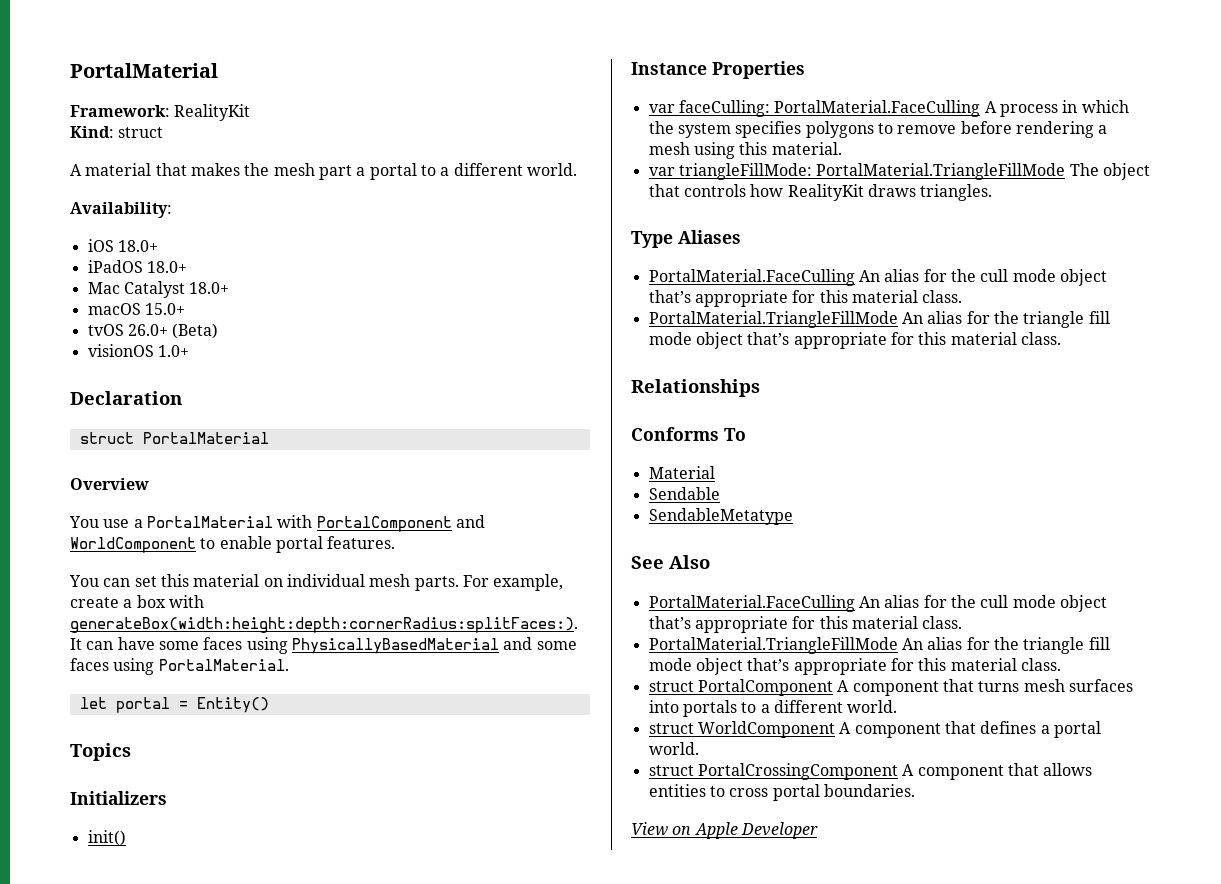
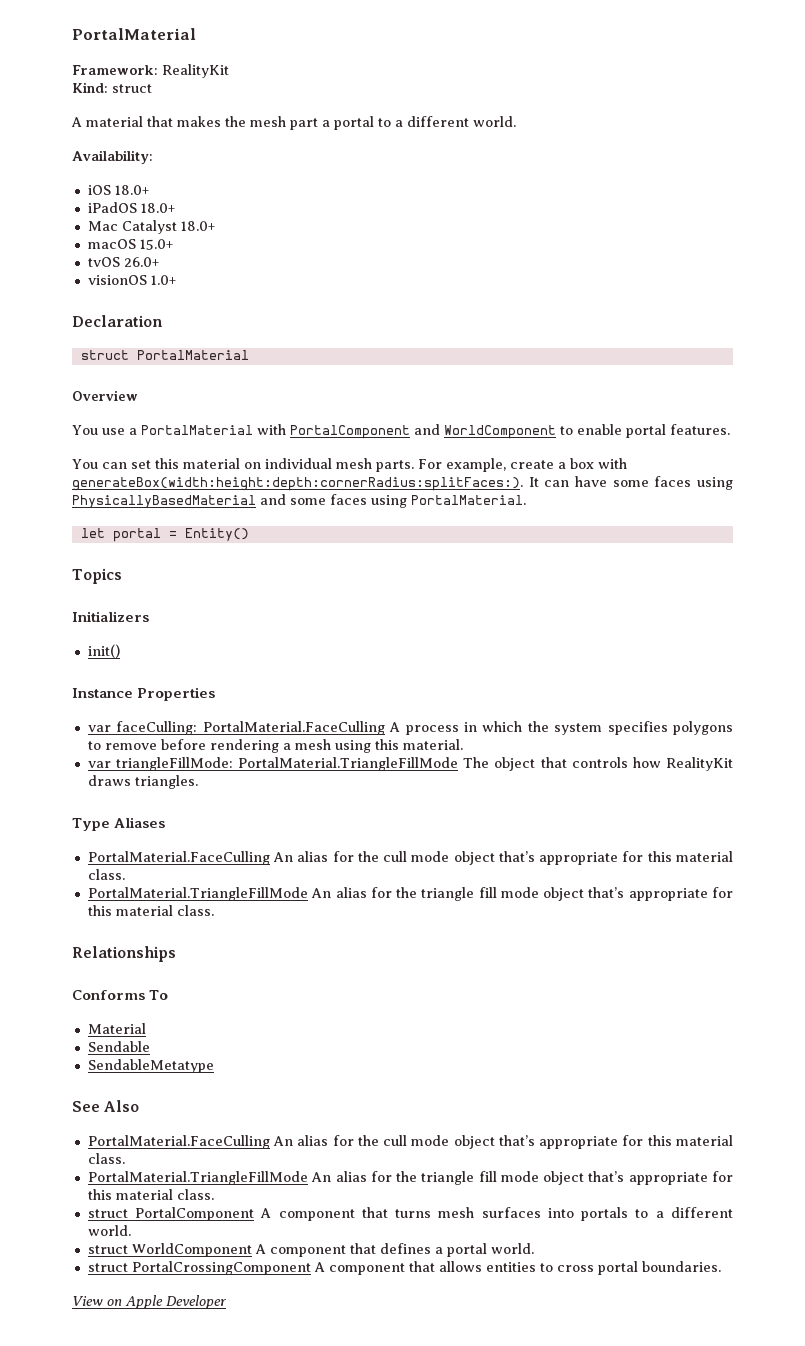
[172,323,219,339] (Beta) -> (159, 262) none

